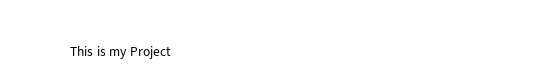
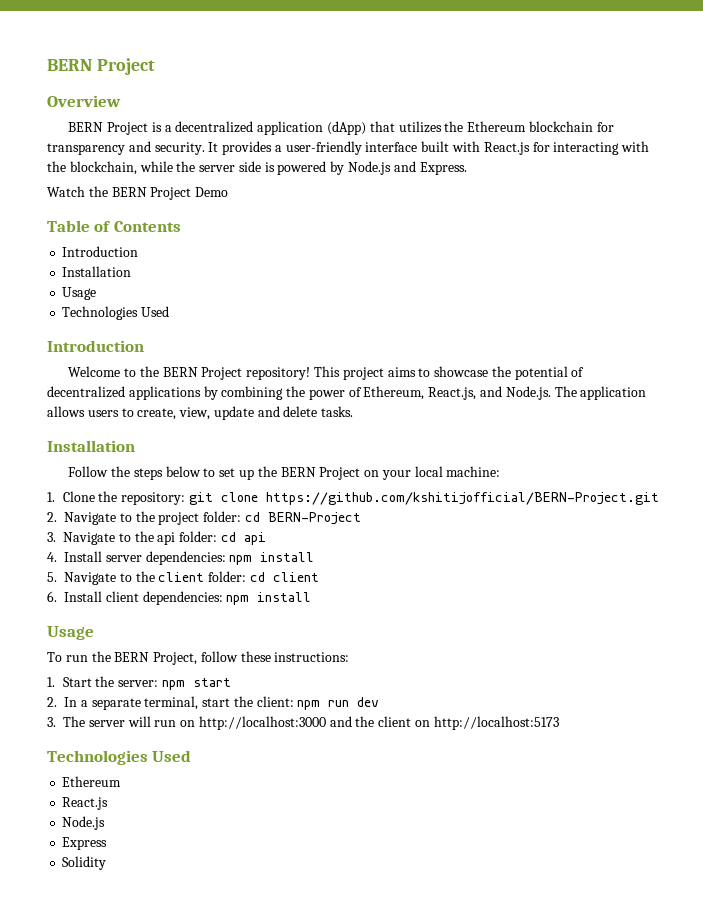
[70,46,171,59] This is my Project -> [47,58,155,75] [47,95,121,107] [68,121,614,135] [47,141,650,155] [47,161,467,175] [47,186,229,200] [47,220,181,232] [62,246,139,257] [62,266,132,277] [62,287,97,300] [62,306,170,320] [47,340,144,352] [68,366,585,380] [47,386,647,400] [47,406,354,420] [47,440,135,452] [68,466,501,480] [47,491,659,505] [47,511,361,525] [47,531,266,545] [47,551,315,565] [47,571,319,585] [47,591,312,605] [47,626,94,640] [47,651,350,665] [47,676,231,690] [47,696,380,710] [47,716,559,730] [47,750,192,765] [62,776,122,787] [62,797,109,810] [62,816,106,830] [62,837,108,850] [62,856,107,870] BERN Project // Overview // BERN Project is a decentralized application (dApp) that utilizes the Ethereum blockchain for transparency and security. It provides a user-friendly interface built with React.js for interacting with the blockchain, while the server side is powered by Node.js and Express. // Watch the BERN Project Demo // Table of Contents // Introduction // Installation // Usage // Technologies Used // Introduction // Welcome to the BERN Project repository! This project aims to showcase the potential of decentralized applications by combining the power of Ethereum, React.js, and Node.js. The application allows users to create, view, update and delete tasks. // Installation // Follow the steps below to set up the BERN Project on your local machine: // 1. Clone the repository: git clone https://github.com/kshitijofficial/BERN-Project.git // 2. Navigate to the project folder: cd BERN-Project // 3. Navigate to the api folder: cd api // 4. Install server dependencies: npm install // 5. Navigate to the client folder: cd client // 6. Install client dependencies: npm install // Usage // To run the BERN Project, follow these instructions: // 1. Start the server: npm start // 2. In a separate terminal, start the client: npm run dev // 3. The server will run on http://localhost:3000 and the client on http://localhost:5173 // Technologies Used // Ethereum // React.js // Node.js // Express // Solidity

